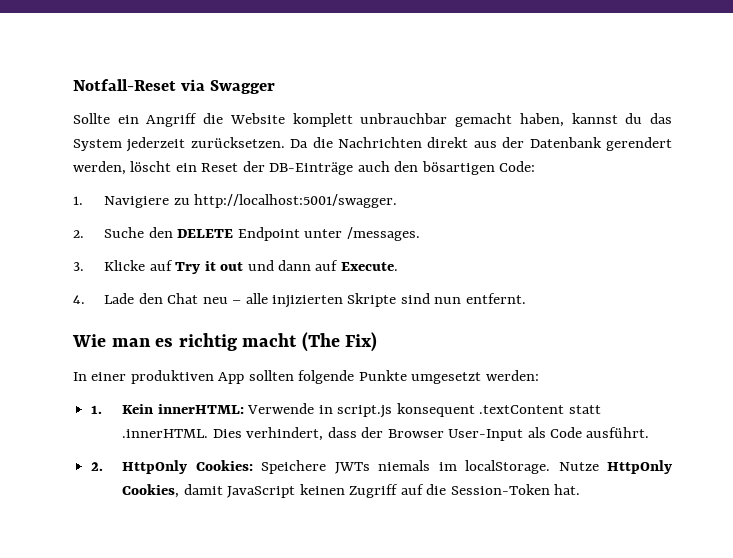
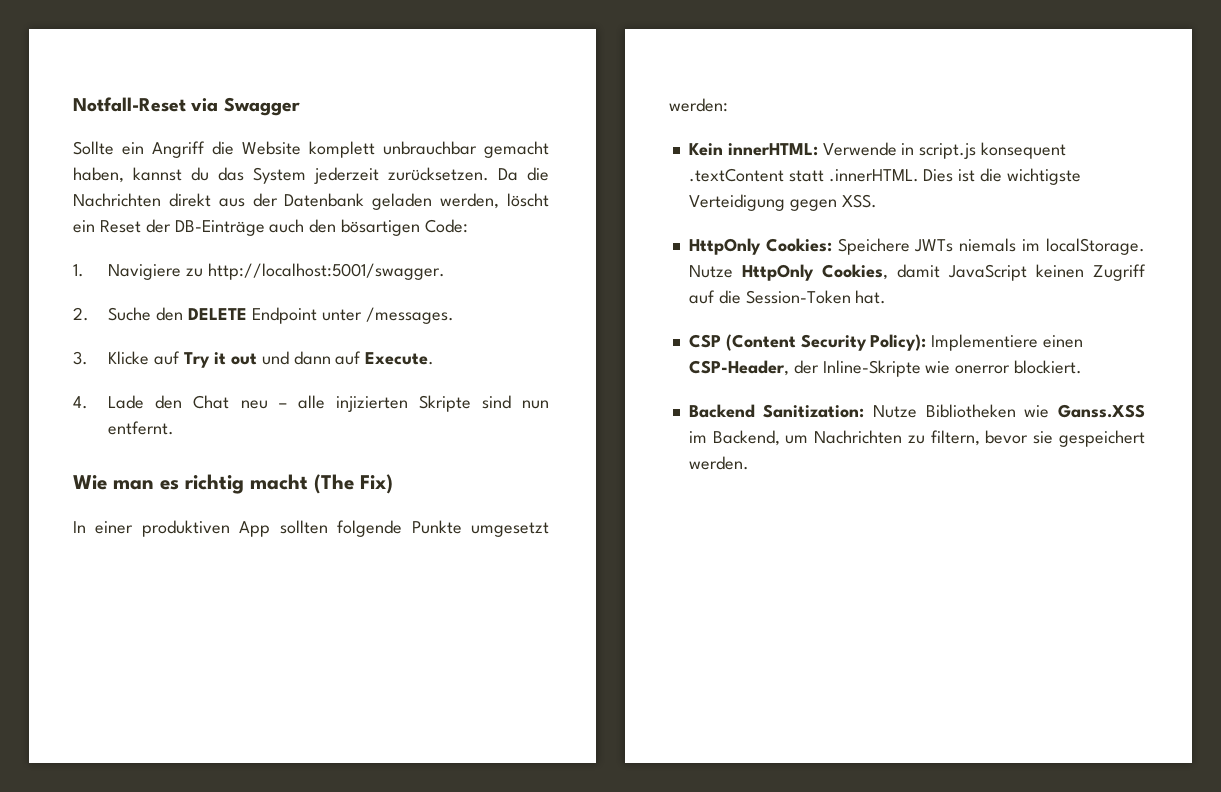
[605,137,672,151] gerendert -> [372,193,433,210] geladen
[91,405,103,414] 1. -> (728, 105) none
[246,427,650,441] [91,462,104,471] verhindert, dass der Browser User-Input als Code ausführt. // 2. -> [958,168,1081,185] [688,194,877,211] ist die wichtigste Verteidigung gegen XSS. //
(581, 489) none -> [688,334,1084,351] [688,360,1083,377] [688,404,1145,418] [688,430,1145,447] [688,456,749,470] // CSP (Content Security Policy): Implementiere einen CSP-Header, der Inline-Skripte wie onerror blockiert. // Backend Sanitization: Nutze Bibliotheken wie Ganss.XSS im Backend, um Nachrichten zu filtern, bevor sie gespeichert werden.

